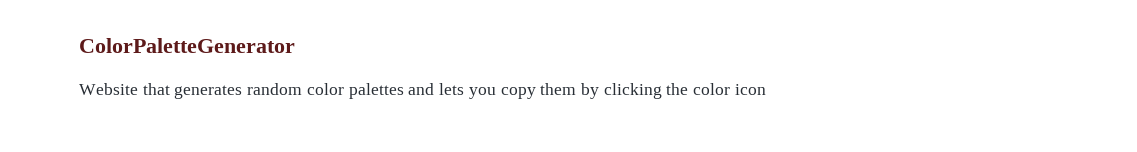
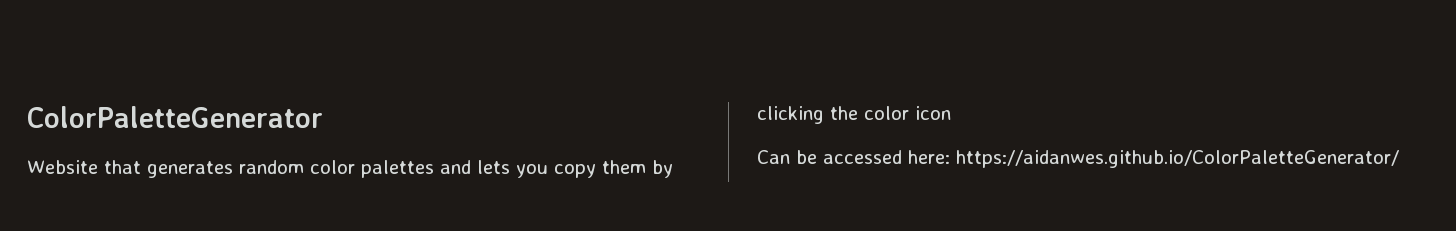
(766, 89) none -> [757,150,1399,168] // Can be accessed here: https://aidanwes.github.io/ColorPaletteGenerator/

